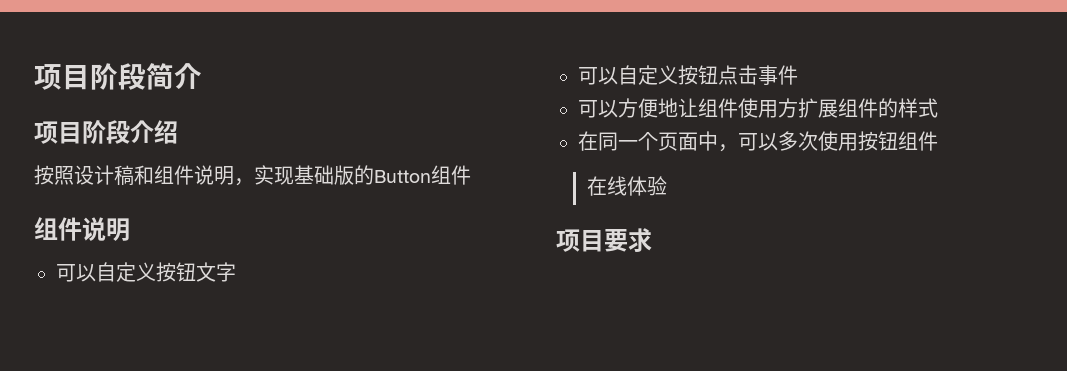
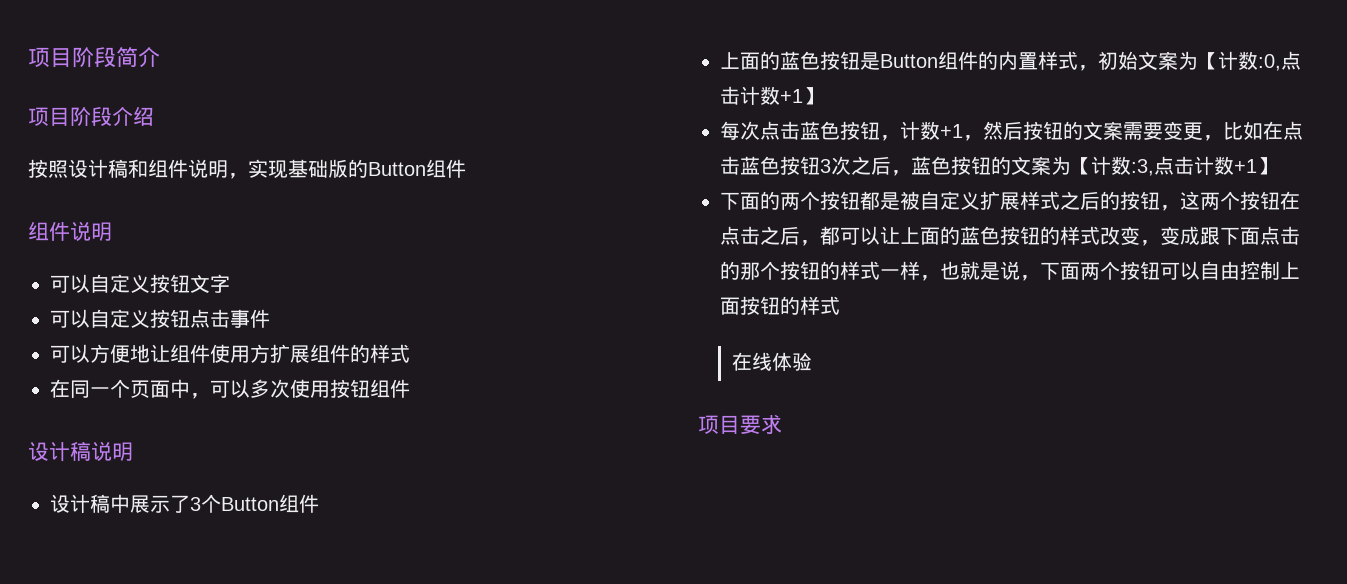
(938, 141) none -> [28,441,133,462] [50,494,319,513] [720,51,1301,71] [720,86,823,105] [720,121,1303,141] [720,156,1277,176] [720,191,1300,211] [720,226,1300,246] [720,261,1300,281] [720,296,840,315] // 设计稿说明 // 设计稿中展示了3个Button组件 // 上面的蓝色按钮是Button组件的内置样式，初始文案为【计数:0,点击计数+1】 // 每次点击蓝色按钮，计数+1，然后按钮的文案需要变更，比如在点击蓝色按钮3次之后，蓝色按钮的文案为【计数:3,点击计数+1】 // 下面的两个按钮都是被自定义扩展样式之后的按钮，这两个按钮在点击之后，都可以让上面的蓝色按钮的样式改变，变成跟下面点击的那个按钮的样式一样，也就是说，下面两个按钮可以自由控制上面按钮的样式

